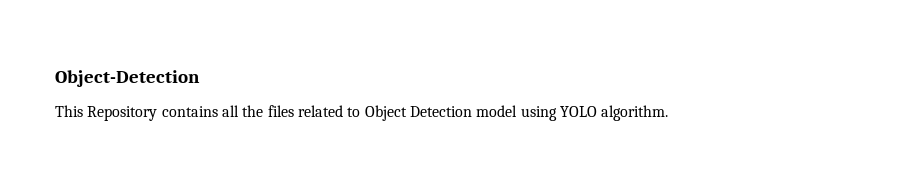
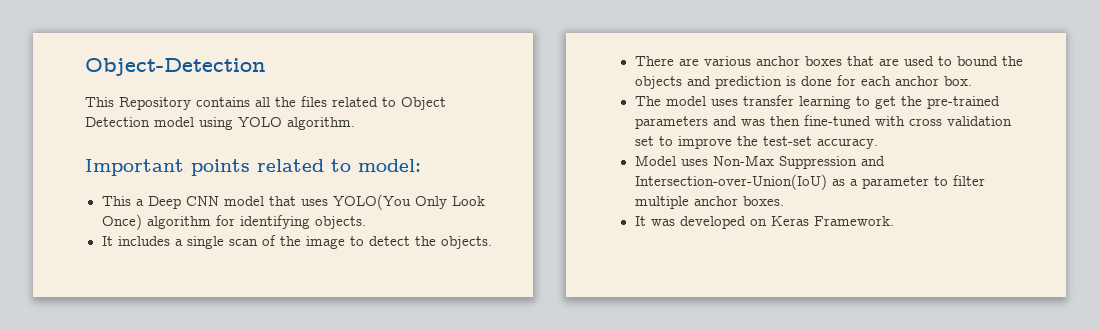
(669, 113) none -> [85,159,421,176] [101,194,485,210] [101,214,366,230] [101,235,492,249] [634,56,1023,66] [634,75,972,89] [634,95,1000,109] [634,115,1012,129] [634,136,878,149] [634,155,885,169] [634,174,985,190] [634,196,784,209] [634,216,894,229] // Important points related to model: // This a Deep CNN model that uses YOLO(You Only Look Once) algorithm for identifying objects. // It includes a single scan of the image to detect the objects. // There are various anchor boxes that are used to bound the objects and prediction is done for each anchor box. // The model uses transfer learning to get the pre-trained parameters and was then fine-tuned with cross validation set to improve the test-set accuracy. // Model uses Non-Max Suppression and Intersection-over-Union(IoU) as a parameter to filter multiple anchor boxes. // It was developed on Keras Framework.

